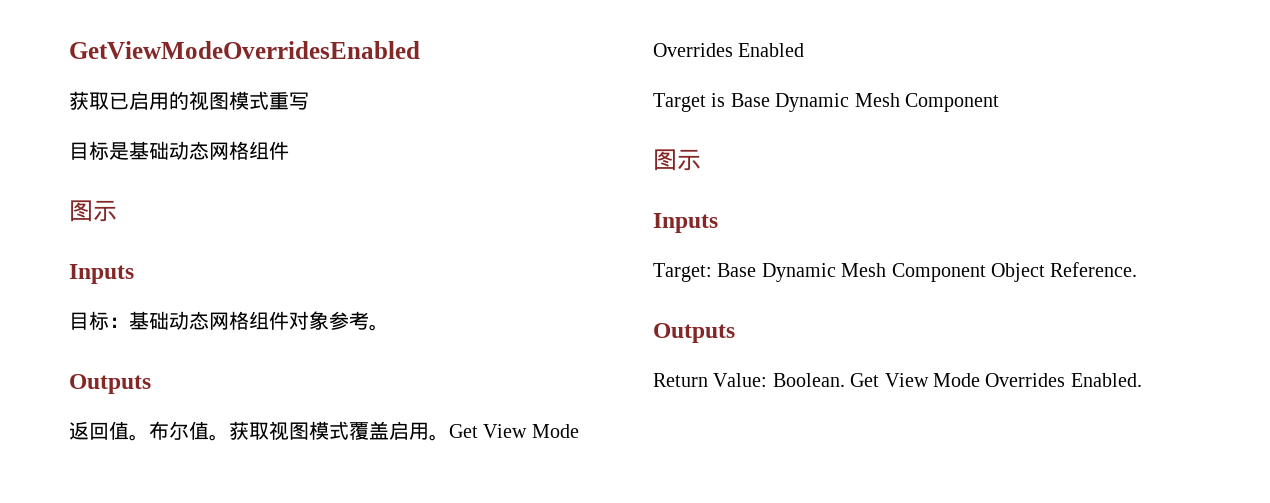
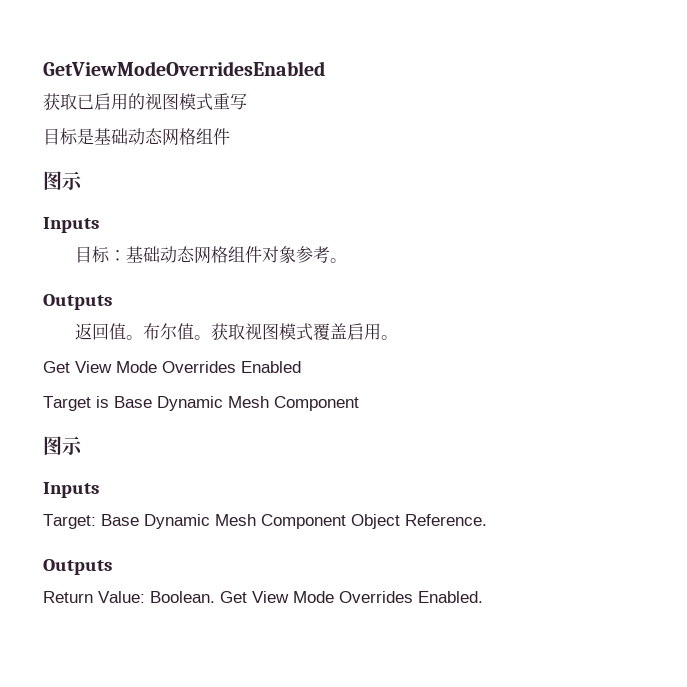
(449, 437) none -> (398, 337) //

